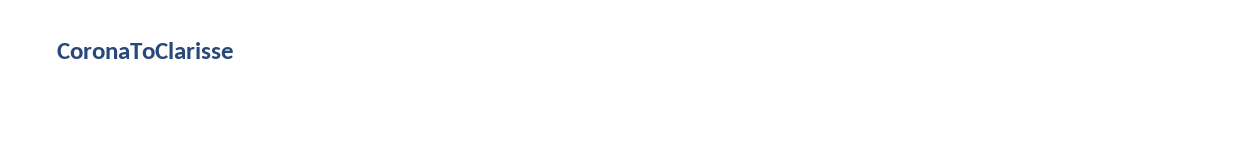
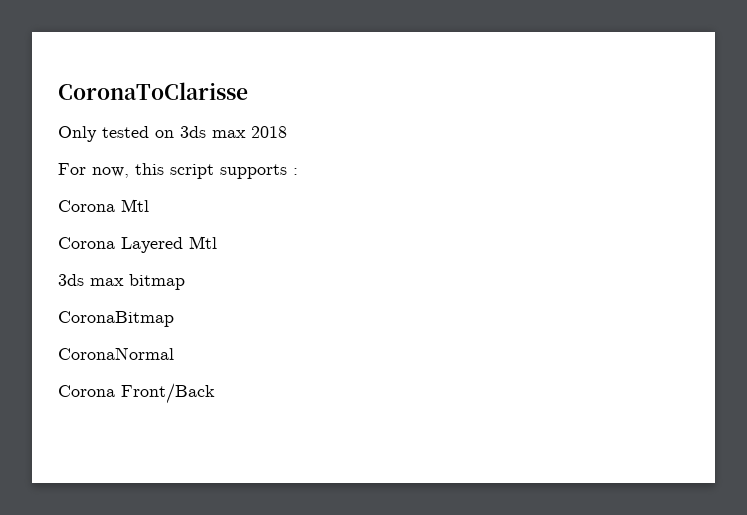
(234, 50) none -> [58,126,287,142] [58,163,298,179] [58,199,149,212] [58,236,217,253] [58,274,185,290] [58,311,174,327] [58,347,174,360] [58,383,215,404] // Only tested on 3ds max 2018 // For now, this script supports : // Corona Mtl // Corona Layered Mtl // 3ds max bitmap // CoronaBitmap // CoronaNormal // Corona Front/Back

